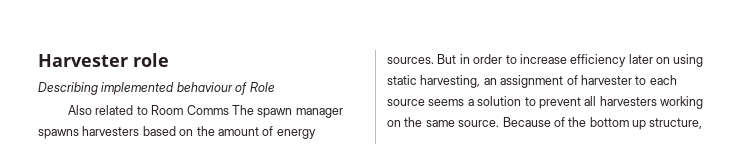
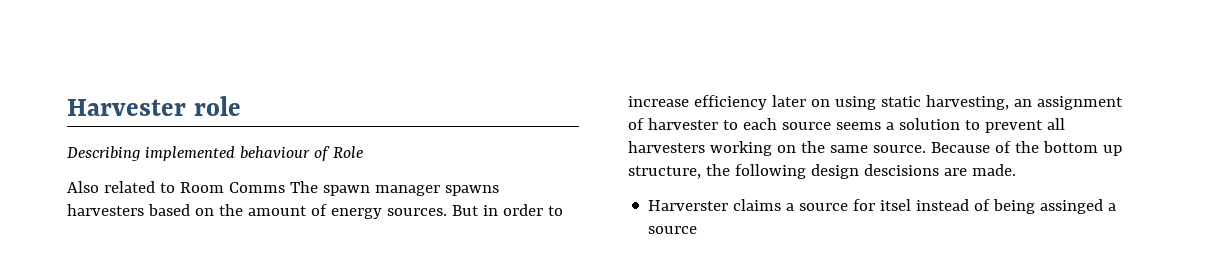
(703, 123) none -> [705,164,1016,179] [648,199,1117,214] [648,226,698,234] the following design descisions are made. // Harverster claims a source for itsel instead of being assinged a source

